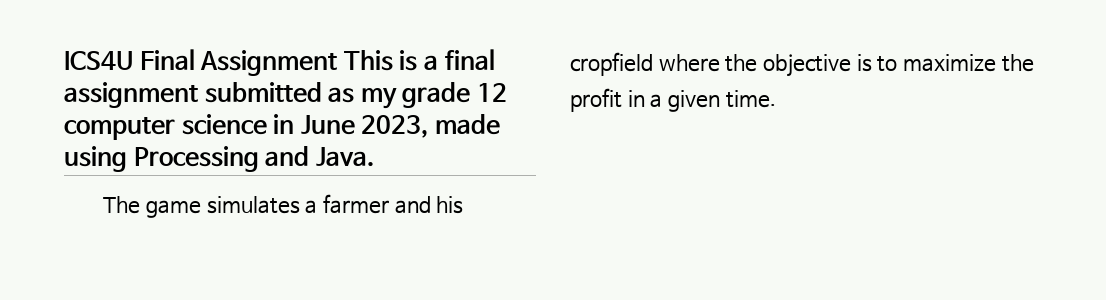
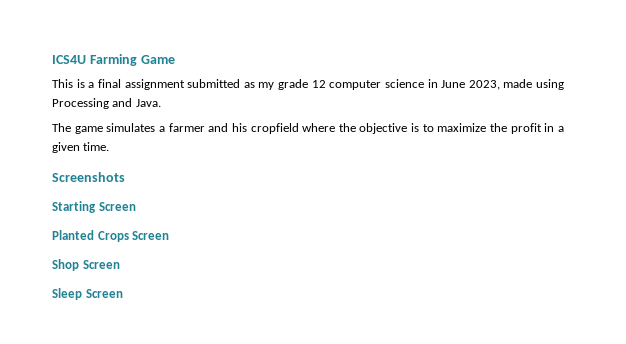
[139,49,338,76] Final Assignment -> [89,54,175,66] Farming Game //
(776, 99) none -> [52,172,125,182] [52,201,136,213] [52,230,170,242] [52,259,120,271] [52,288,123,300] // Screenshots // Starting Screen // Planted Crops Screen // Shop Screen // Sleep Screen

